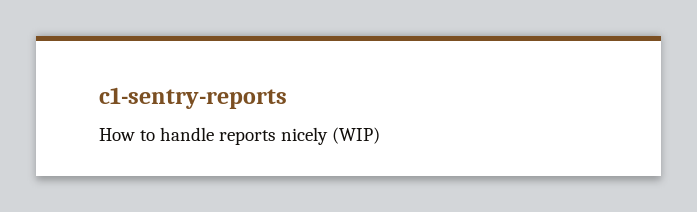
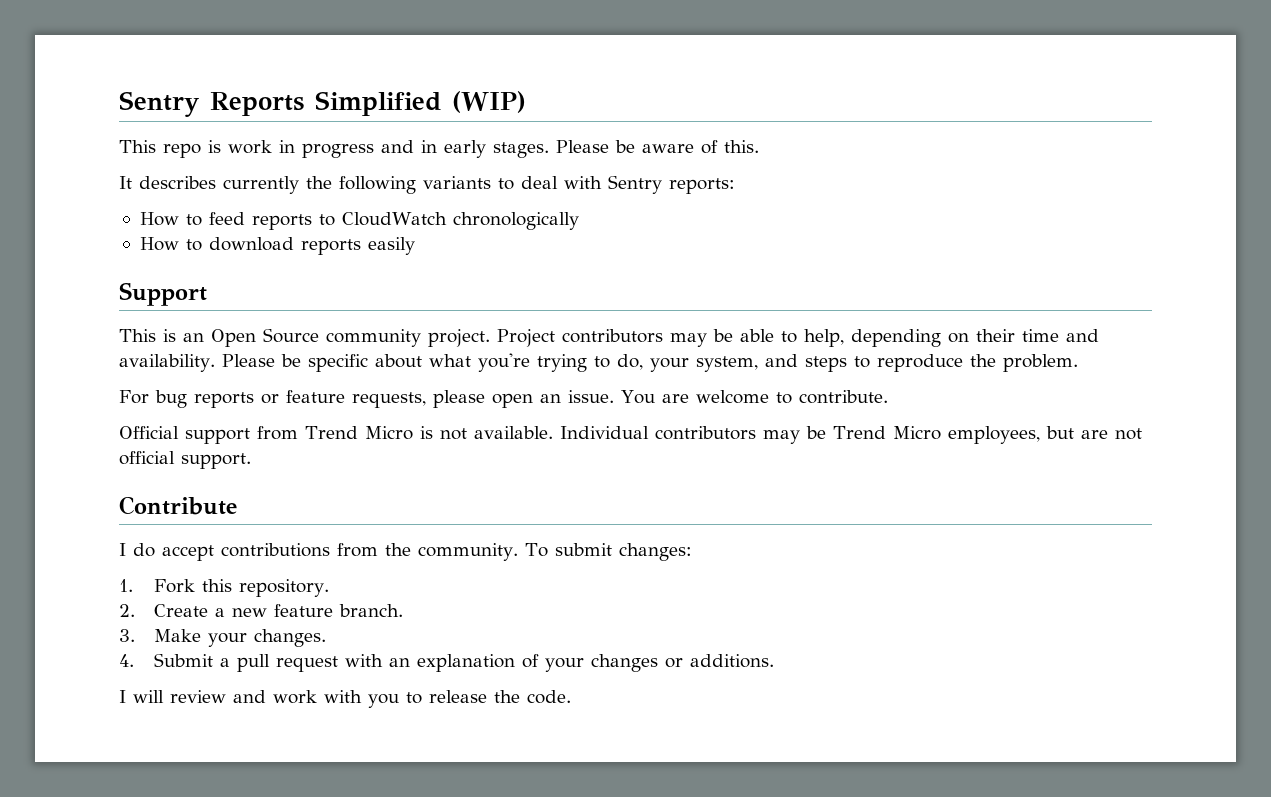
[99,87,287,109] [99,127,380,145] c1-sentry-reports // How to handle reports nicely (WIP) -> [119,91,526,117] [119,140,759,158] [119,175,735,194] [139,212,579,230] [139,237,415,255] [119,282,207,306] [119,328,1099,347] [119,353,1078,372] [119,390,888,408] [119,426,1142,444] [119,451,251,469] [119,496,237,515] [119,543,692,561] [119,579,330,597] [119,604,404,617] [119,629,327,647] [119,653,775,672] [119,690,571,708] Sentry Reports Simplified (WIP) // This repo is work in progress and in early stages. Please be aware of this. // It describes currently the following variants to deal with Sentry reports: // How to feed reports to CloudWatch chronologically // How to download reports easily // Support // This is an Open Source community project. Project contributors may be able to help, depending on their time and availability. Please be specific about what you're trying to do, your system, and steps to reproduce the problem. // For bug reports or feature requests, please open an issue. You are welcome to contribute. // Official support from Trend Micro is not available. Individual contributors may be Trend Micro employees, but are not official support. // Contribute // I do accept contributions from the community. To submit changes: // 1. Fork this repository. // 2. Create a new feature branch. // 3. Make your changes. // 4. Submit a pull request with an explanation of your changes or additions. // I will review and work with you to release the code.

